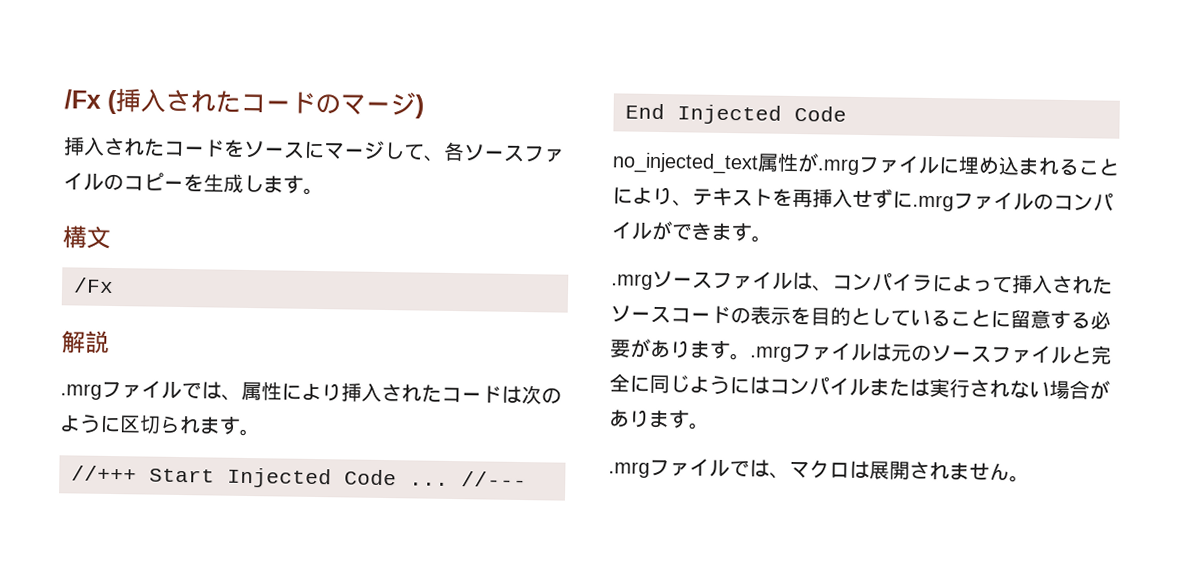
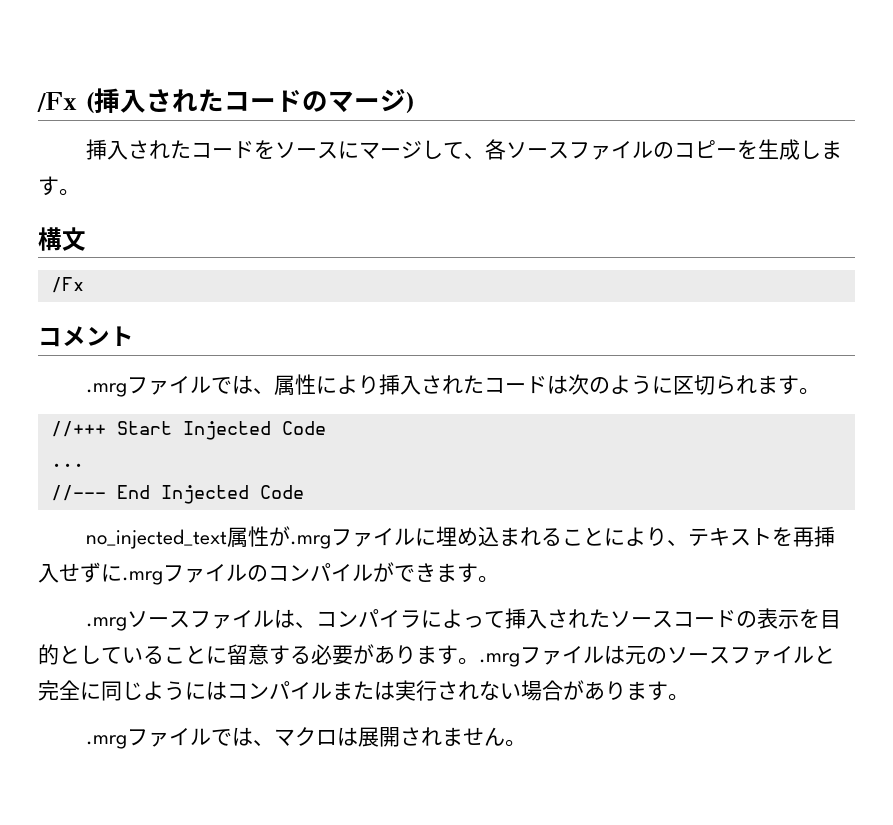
[61,330,110,354] 解説 -> [38,326,134,347] コメント
(397, 477) none -> (326, 428) //
(449, 484) none -> (84, 465) //

